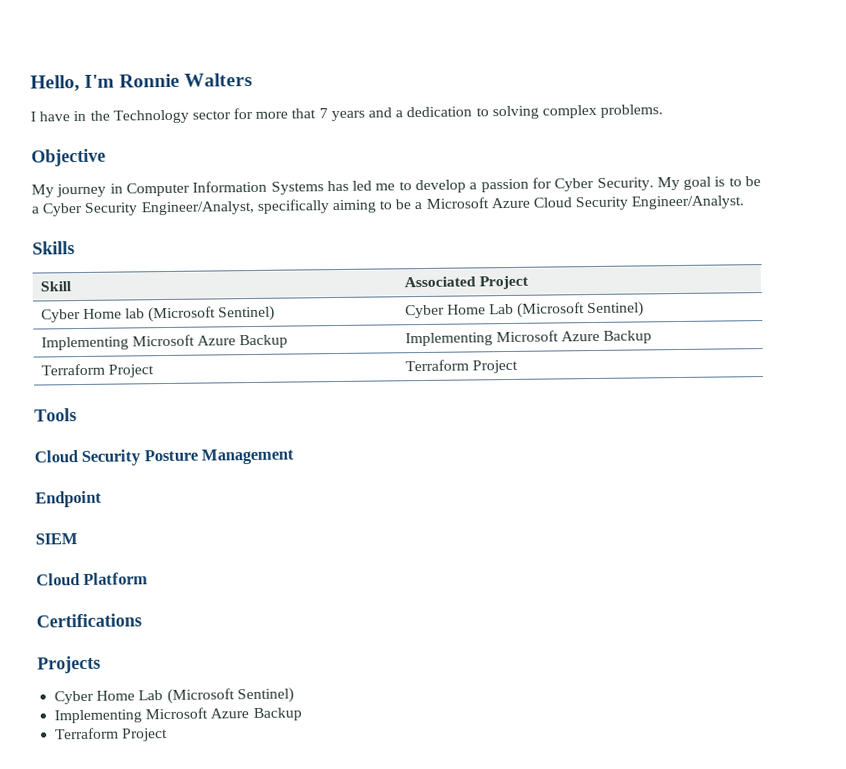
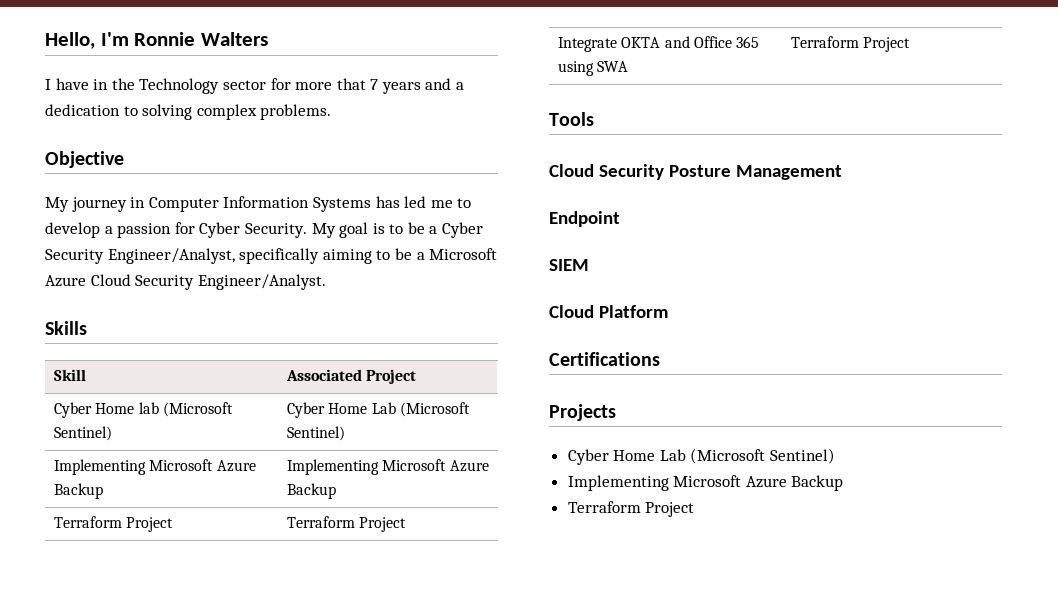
(518, 366) none -> [558,36,759,52] [558,61,629,76] [791,36,911,52] // Integrate OKTA and Office 365 using SWA | Terraform Project

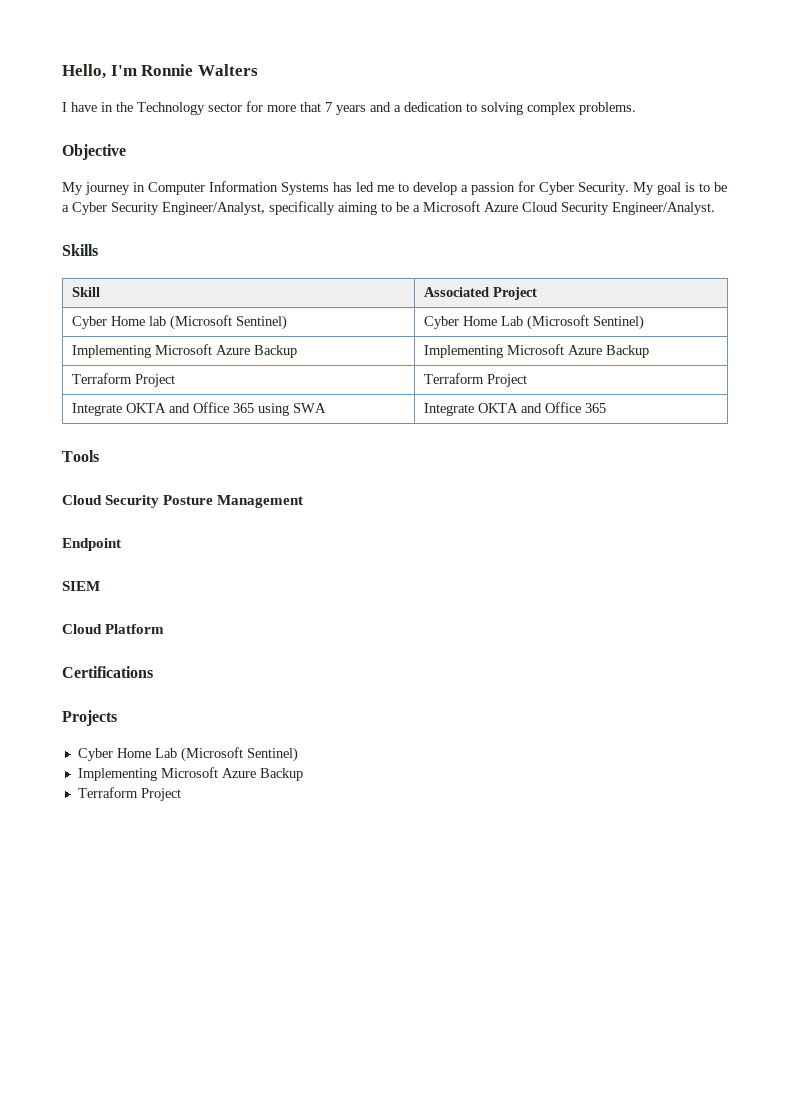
[791,36,911,52] Terraform Project -> [423,402,606,416] Integrate OKTA and Office 365

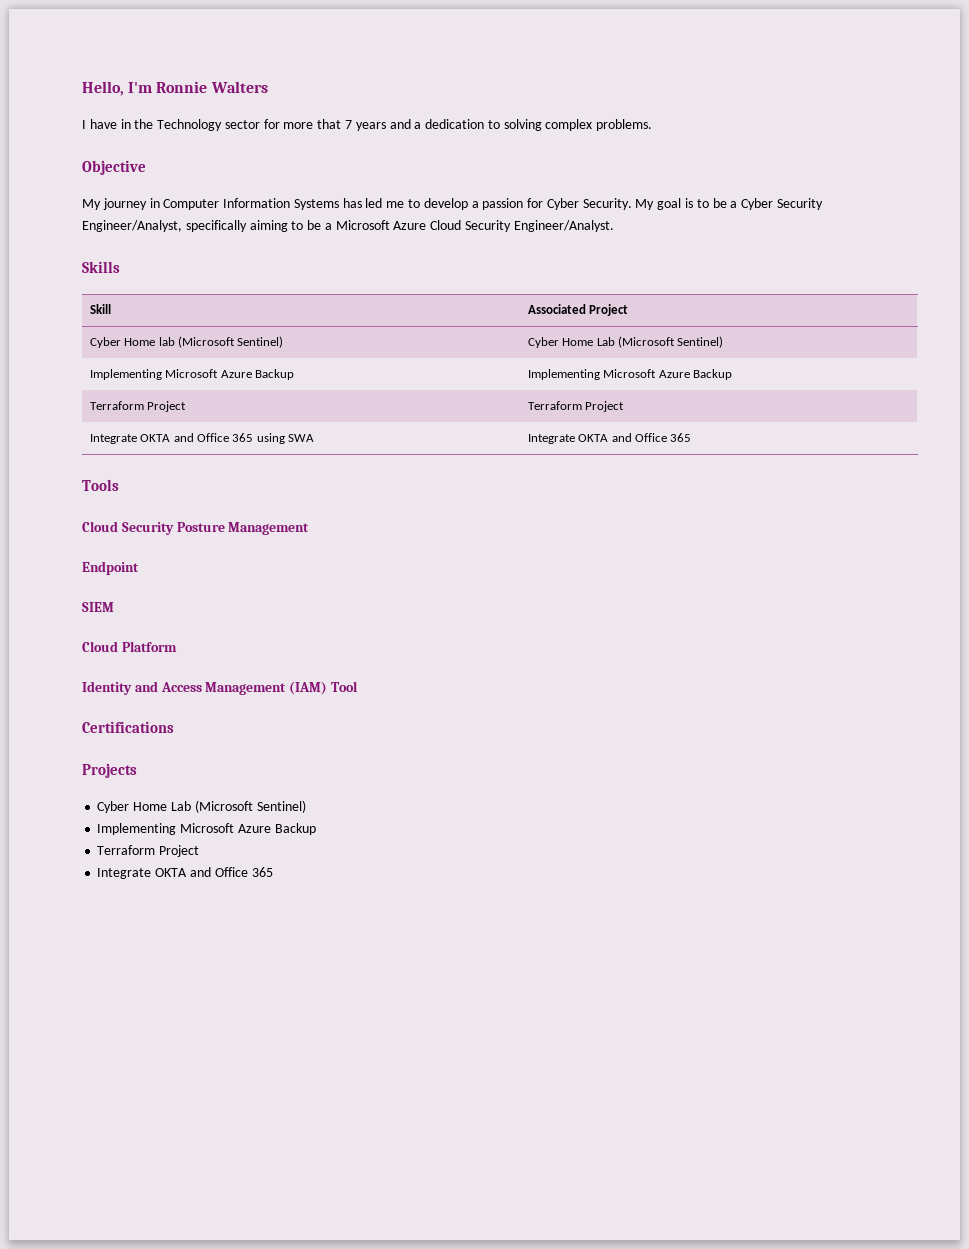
(165, 629) none -> [82,681,358,695] // Identity and Access Management (IAM) Tool
(181, 794) none -> [97,867,273,879] // Integrate OKTA and Office 365

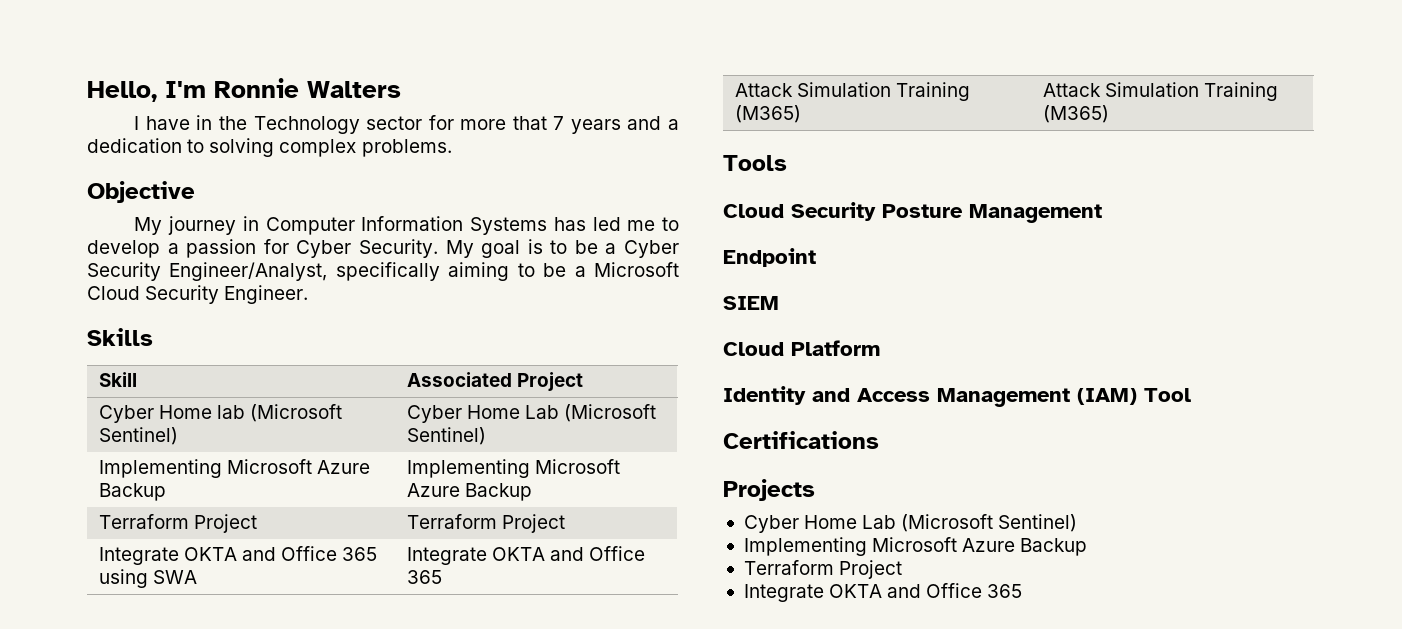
[393,220,614,232] Azure Cloud Security Engineer/Analyst. -> [87,285,309,304] Cloud Security Engineer.
(692, 437) none -> [734,82,971,101] [734,105,801,123] [1042,82,1279,101] [1042,105,1109,123] // Attack Simulation Training (M365) | Attack Simulation Training (M365)

